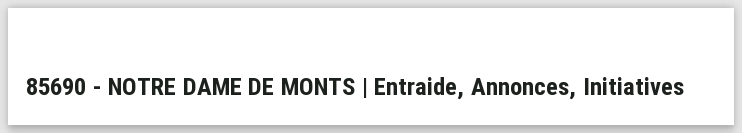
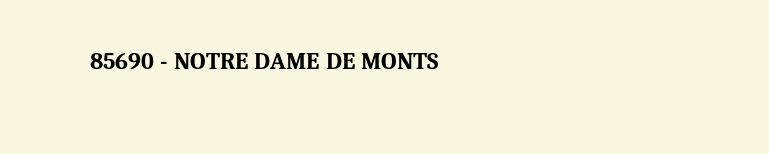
[361,77,684,100] | Entraide, Annonces, Initiatives -> (439, 61) none

